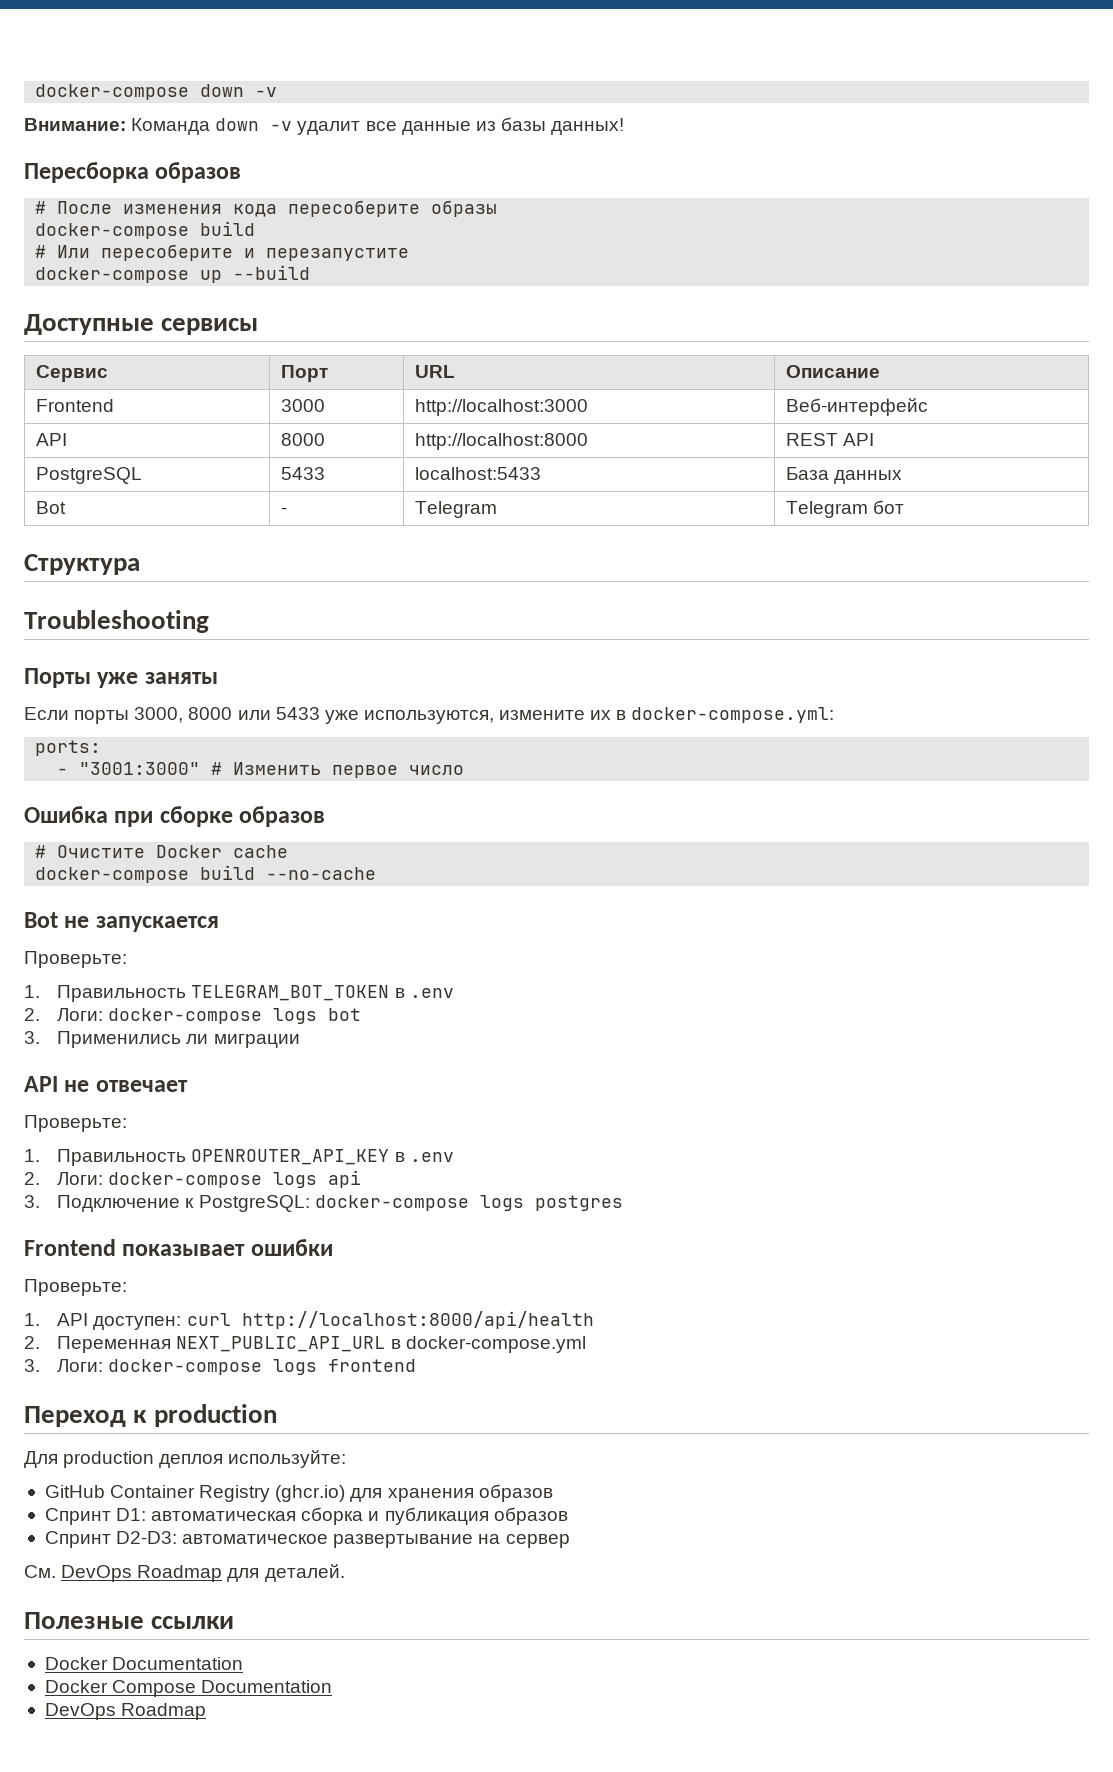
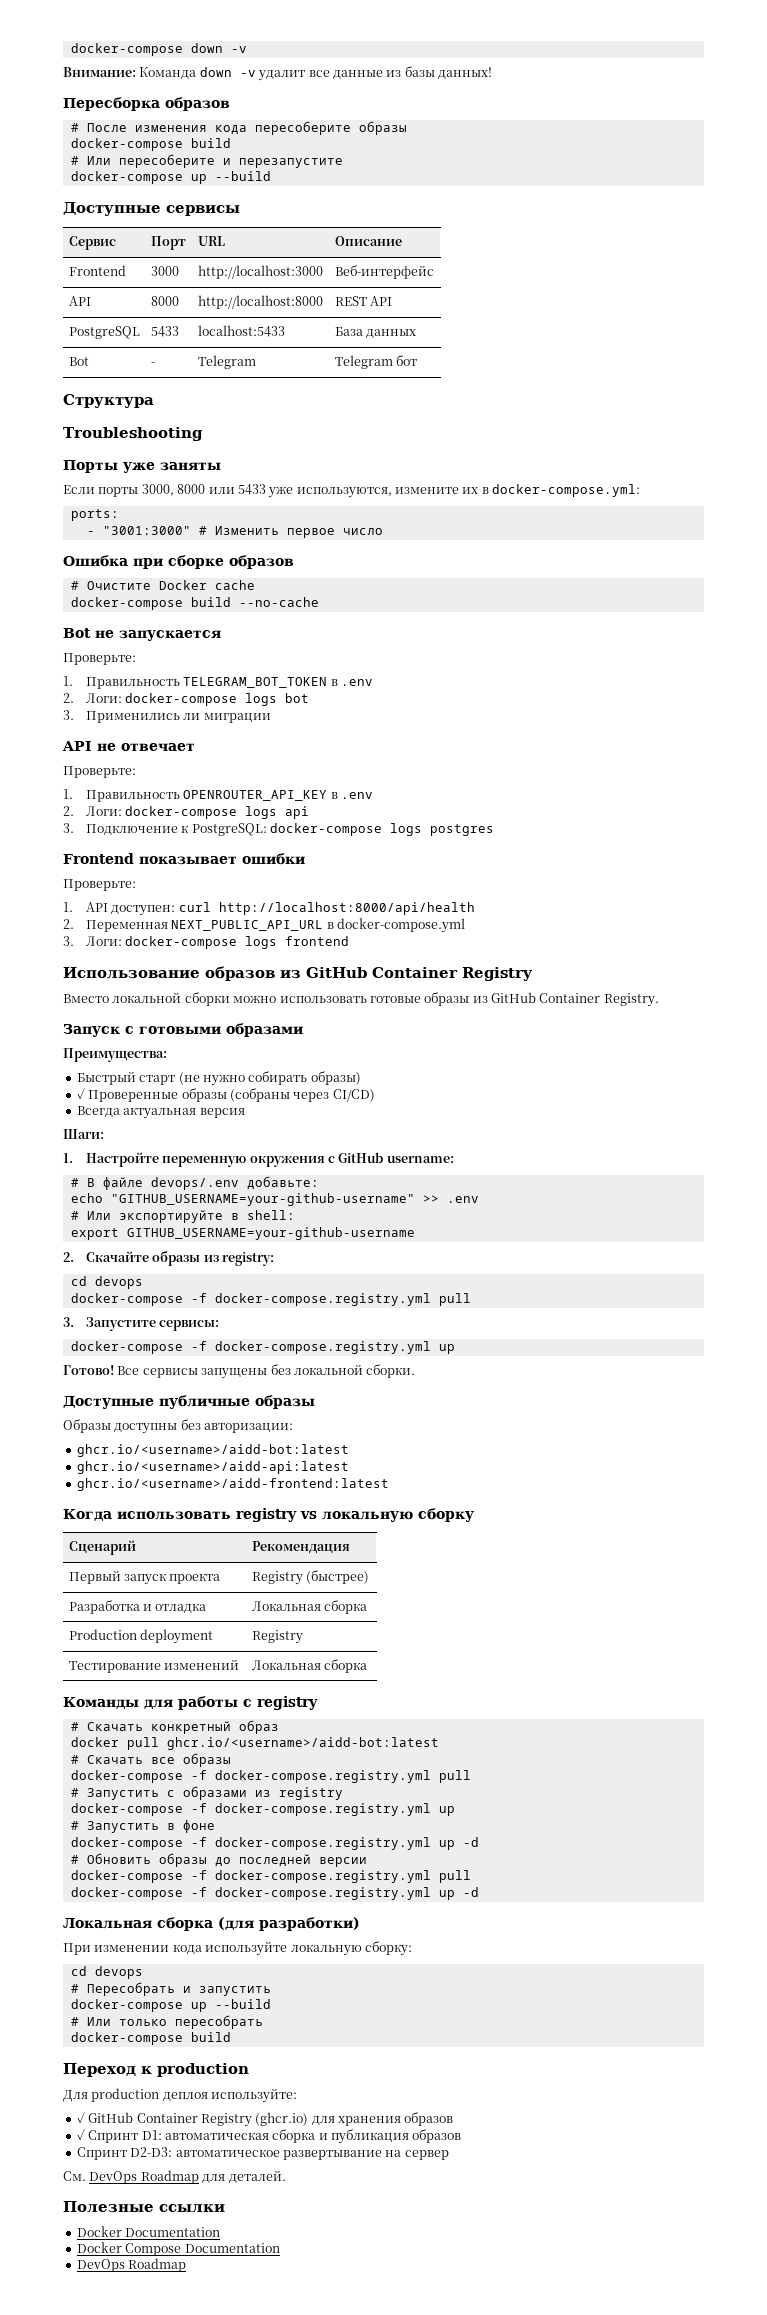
(417, 1365) none -> [63,966,533,981] [63,992,659,1007] [63,1023,303,1037] [63,1048,167,1062] [76,1071,361,1086] [76,1088,375,1102] [76,1106,245,1119] [63,1129,104,1139] [63,1152,454,1167] [70,1176,319,1190] [70,1193,479,1206] [70,1210,295,1223] [70,1227,415,1240] [63,1250,274,1266] [70,1276,143,1289] [70,1293,471,1306] [63,1317,220,1331] [70,1341,455,1354] [63,1364,416,1379] [63,1395,315,1409] [63,1419,294,1434] [76,1444,349,1457] [76,1461,349,1474] [76,1478,389,1491] [63,1508,474,1522] [68,1540,136,1555] [251,1541,350,1554] [68,1570,221,1585] [251,1570,369,1585] [68,1600,207,1614] [251,1600,367,1614] [68,1629,213,1644] [251,1630,303,1644] [68,1659,239,1673] [251,1659,367,1673] [63,1696,318,1710] [70,1720,279,1734] [70,1737,439,1750] [70,1753,231,1767] [70,1770,471,1783] [70,1786,343,1800] [70,1803,455,1816] [70,1820,215,1833] [70,1837,479,1850] [70,1853,367,1867] [70,1870,471,1883] [70,1887,479,1900] [63,1917,360,1931] [63,1941,412,1956] [70,1966,143,1979] [70,1982,271,1996] [70,1999,271,2012] [70,2015,263,2029] [70,2032,231,2045] // Использование образов из GitHub Container Registry // Вместо локальной сборки можно использовать готовые образы из GitHub Container Registry. // Запуск с готовыми образами // Преимущества: // Быстрый старт (не нужно собирать образы) // ✓ Проверенные образы (собраны через CI/CD) // Всегда актуальная версия // Шаги: // 1. Настройте переменную окружения с GitHub username: // # В файле devops/.env добавьте: // echo "GITHUB_USERNAME=your-github-username" >> .env // # Или экспортируйте в shell: // export GITHUB_USERNAME=your-github-username // 2. Скачайте образы из registry: // cd devops // docker-compose -f docker-compose.registry.yml pull // 3. Запустите сервисы: // docker-compose -f docker-compose.registry.yml up // Готово! Все сервисы запущены без локальной сборки. // Доступные публичные образы // Образы доступны без авторизации: // ghcr.io/<username>/aidd-bot:latest // ghcr.io/<username>/aidd-api:latest // ghcr.io/<username>/aidd-frontend:latest // Когда использовать registry vs локальную сборку // Сценарий | Рекомендация // Первый запуск проекта | Registry (быстрее) // Разработка и отладка | Локальная сборка // Production deployment | Registry // Тестирование изменений | Локальная сборка // Команды для работы с registry // # Скачать конкретный образ // docker pull ghcr.io/<username>/aidd-bot:latest // # Скачать все образы // docker-compose -f docker-compose.registry.yml pull // # Запустить с образами из registry // docker-compose -f docker-compose.registry.yml up // # Запустить в фоне // docker-compose -f docker-compose.registry.yml up -d // # Обновить образы до последней версии // docker-compose -f docker-compose.registry.yml pull // docker-compose -f docker-compose.registry.yml up -d // Локальная сборка (для разработки) // При изменении кода используйте локальную сборку: // cd devops // # Пересобрать и запустить // docker-compose up --build // # Или только пересобрать // docker-compose build
(347, 1459) none -> [76,2112,85,2123] ✓
(553, 1493) none -> [76,2129,85,2140] ✓

